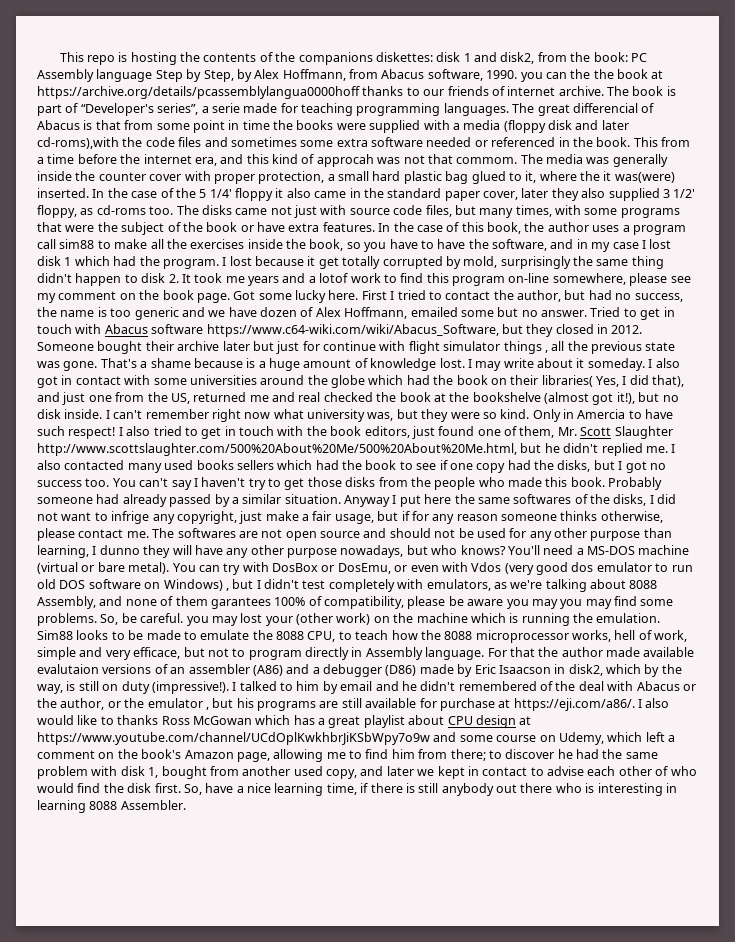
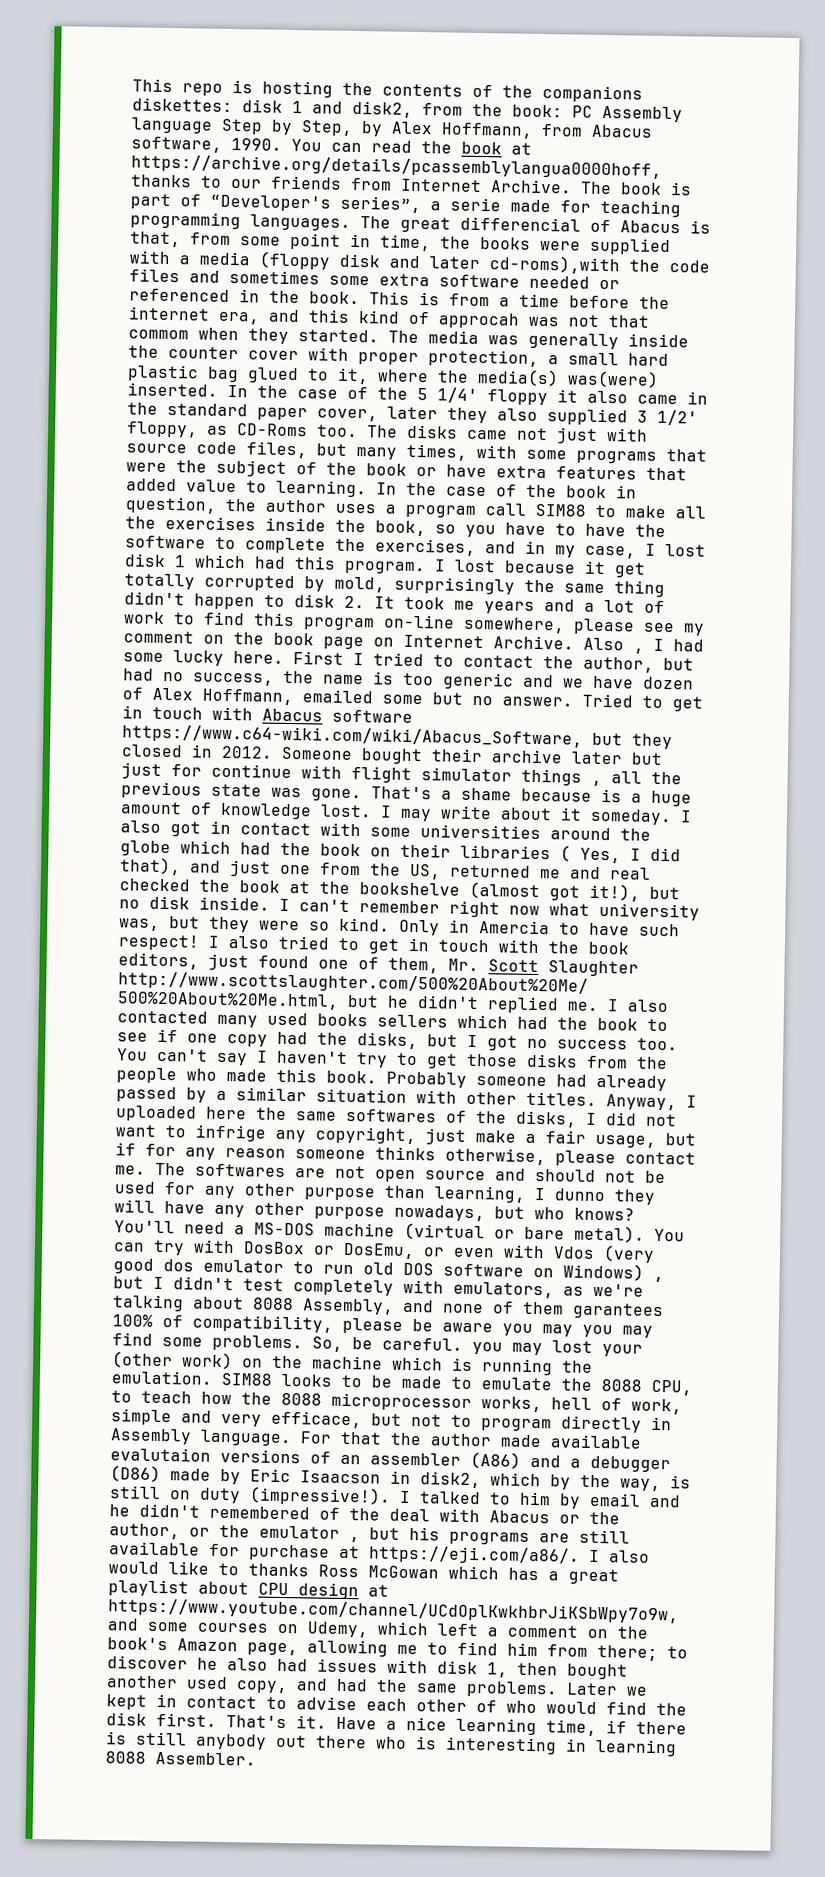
[520,69,664,82] [37,86,360,99] you can the the book at https://archive.org/details/pcassemblylangua0000hoff -> [291,138,532,155] [131,154,662,179] You can read the book at https://archive.org/details/pcassemblylangua0000hoff,
[491,86,604,96] of internet archive. -> [351,177,572,194] from Internet Archive.
[95,120,121,130] that -> [130,231,181,248] that,
[242,120,270,130] time -> [380,234,431,252] time,
(658, 142) none -> [419,292,440,306] is
[456,157,518,164] commom. -> [128,327,379,344] commom when they started.
[603,171,612,181] it -> [477,368,559,387] media(s)
[96,205,146,215] cd-roms -> [237,423,308,437] CD-Roms
[322,222,521,234] features. In the case of this book, -> [556,466,687,481] [126,478,637,499] [125,496,217,514] features that added value to learning. In the case of the book in question,
[59,239,95,249] sim88 -> [535,503,586,517] SIM88
[492,239,547,251] software, -> [125,535,476,556] software to complete the exercises,
[612,242,639,249] case -> [585,545,636,559] case,
[139,256,160,266] the -> [294,556,336,570] this
[319,273,349,283] lotof -> [604,600,665,614] lot of
[196,291,256,303] page. Got -> [323,634,704,654] page on Internet Archive. Also , I had
[541,375,593,387] libraries( -> [460,844,571,862] libraries (
[284,494,421,507] situation. Anyway I put -> [316,1088,697,1111] [116,1105,197,1122] situation with other titles. Anyway, I uploaded
[37,630,73,640] Sim88 -> [221,1372,272,1386] SIM88
[37,732,430,745] https://www.youtube.com/channel/UCdOplKwkhbrJiKSbWpy7o9w -> [108,1598,679,1624] https://www.youtube.com/channel/UCdOplKwkhbrJiKSbWpy7o9w,
[496,735,537,742] course -> [197,1622,268,1633] courses
[576,749,658,759] [37,766,88,779] had the same problem -> [227,1658,378,1673] also had issues
[161,766,239,779] bought from -> [517,1662,628,1680] then bought
[386,766,414,776] later -> [336,1678,618,1698] had the same problems. Later
[183,783,234,795] So, have -> [226,1715,377,1730] That's it. Have

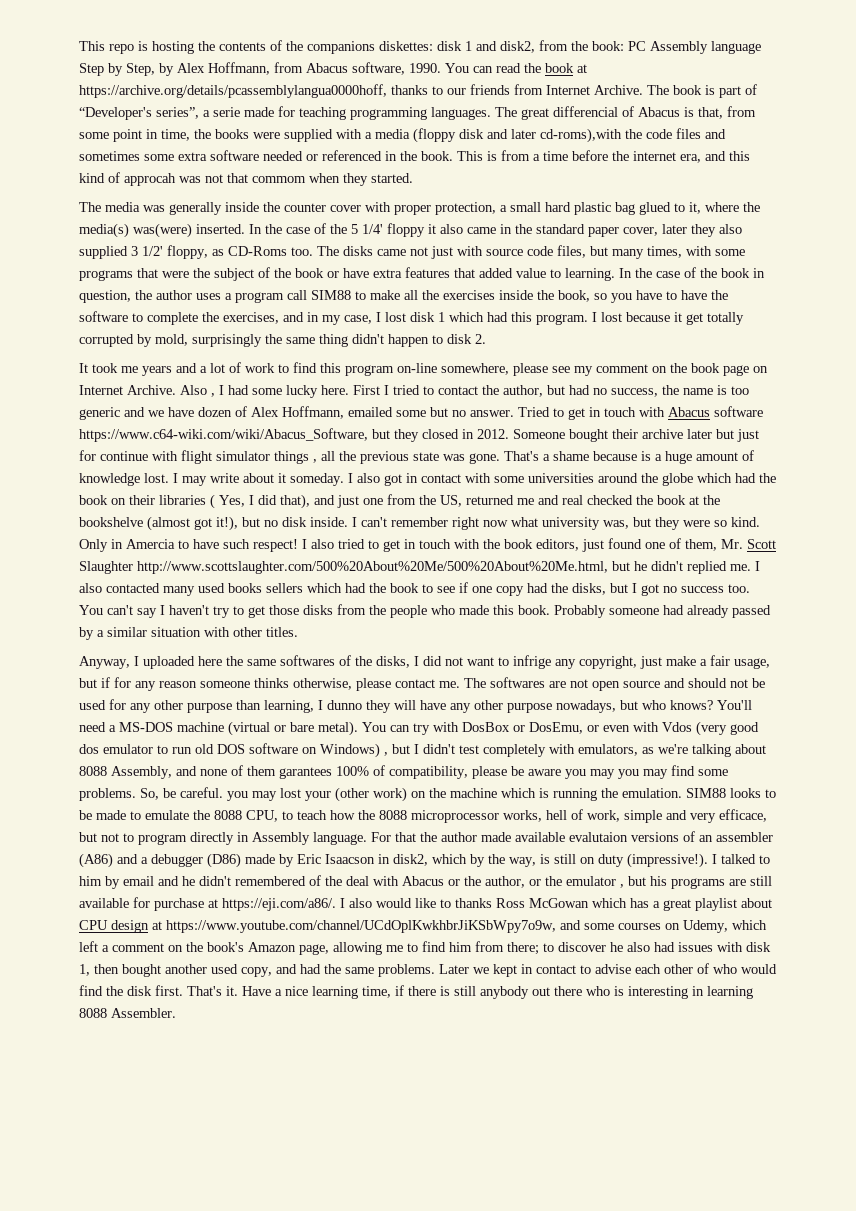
(379, 336) none -> (413, 178) //
(365, 602) none -> (486, 339) //
(597, 1098) none -> (298, 632) //

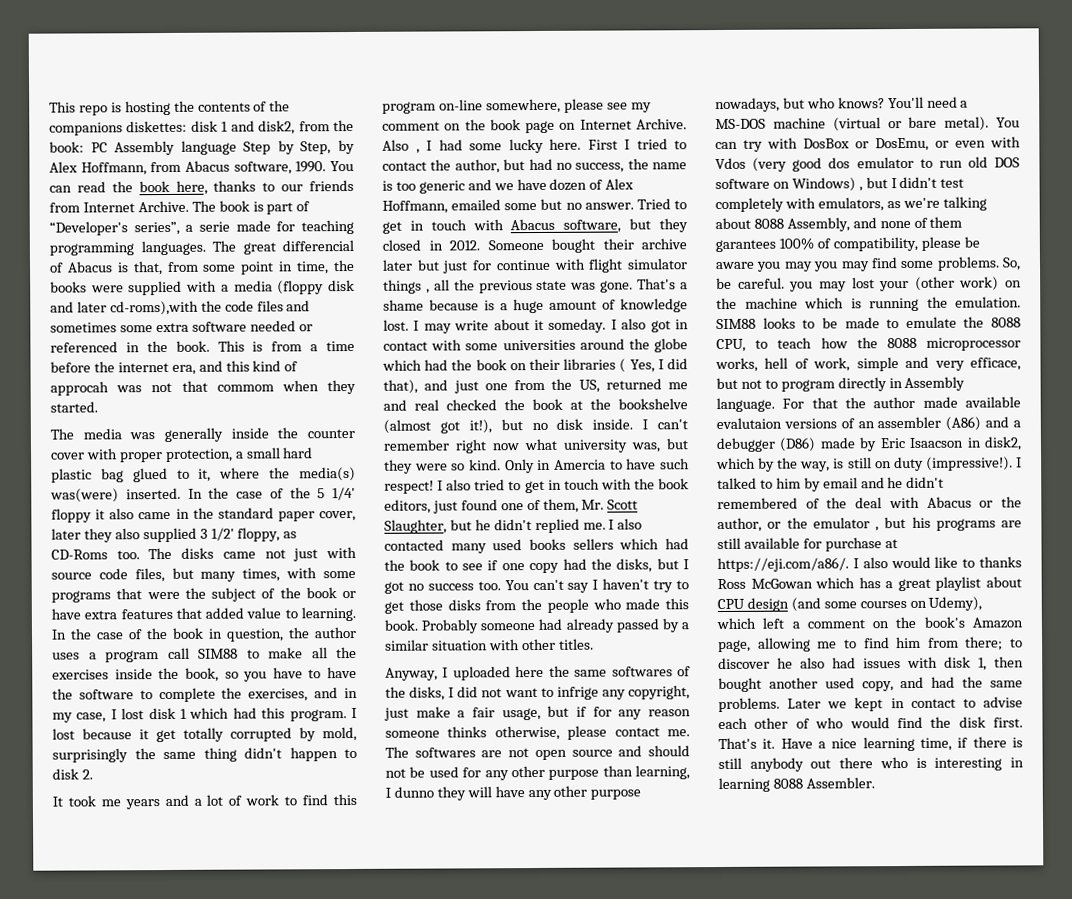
[577,64,587,73] [79,84,387,98] at https://archive.org/details/pcassemblylangua0000hoff, -> [175,180,208,195] here,
[714,406,763,417] [79,428,368,442] software https://www.c64-wiki.com/wiki/Abacus_Software, -> [563,219,622,233] software,
[79,561,608,574] Slaughter http://www.scottslaughter.com/500%20About%20Me/500%20About%20Me.html, -> [384,519,447,534] Slaughter,
[152,920,581,933] at https://www.youtube.com/channel/UCdOplKwkhbrJiKSbWpy7o9w, and -> [790,597,821,612] (and
[683,920,728,933] Udemy, -> [928,596,983,611] Udemy),

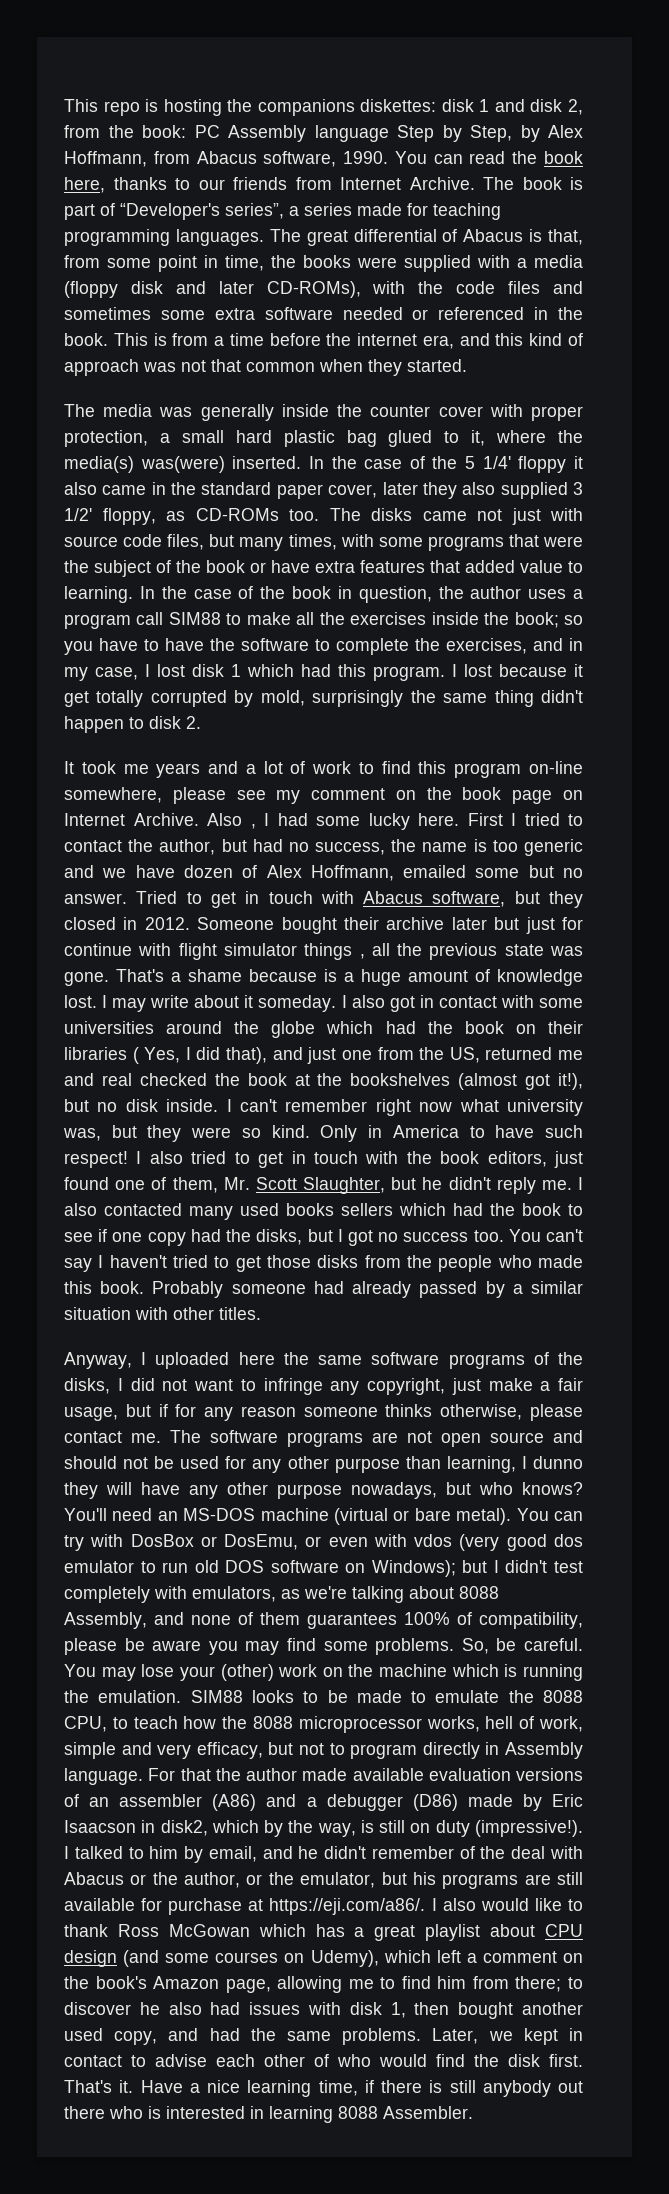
[197,100,291,112] contents of the -> (253, 105) none
[258,120,296,135] disk2, -> [530,99,583,115] disk 2,
[199,221,230,232] serie -> [304,203,352,216] series
[282,239,354,252] differencial -> [353,229,437,242] differential
[109,300,199,316] cd-roms),with -> [266,281,406,298] CD-ROMs), with
[50,381,109,396] approcah -> [64,359,139,376] approach
[216,384,274,392] commom -> [246,362,315,372] common
[51,549,108,560] CD-Roms -> [195,508,279,521] CD-ROMs
[184,667,219,682] book, -> [514,612,559,628] book;
[618,398,688,410] bookshelve -> [350,1073,451,1086] bookshelves
[554,459,606,470] Amercia -> [392,1125,459,1138] America
[534,518,580,534] replied -> [496,1177,536,1194] reply
[653,580,674,593] try -> [173,1255,208,1268] tried
[611,666,673,677] softwares -> [371,1352,525,1369] software programs
[556,686,599,700] infrige -> [263,1378,323,1395] infringe
[414,747,476,758] softwares -> [210,1430,363,1447] software programs
[960,100,969,108] a -> [157,1511,178,1521] an
[715,157,746,170] Vdos -> [414,1534,453,1547] vdos
[791,177,863,192] Windows) , -> [371,1560,456,1577] Windows);
[715,239,776,253] garantees -> [307,1613,397,1629] guarantees
[813,261,870,272] you may -> (280, 1648) none
[789,276,1000,292] you may lost your (other work) -> [64,1664,318,1681] You may lose your (other) work
[970,357,1021,371] efficace, -> [196,1742,263,1759] efficacy,
[716,417,782,430] evalutaion -> [428,1768,511,1781] evaluation
[822,477,858,489] email -> [208,1846,257,1862] email,
[717,497,798,510] remembered -> [371,1846,454,1859] remember
[812,517,879,532] emulator , -> [300,1872,376,1888] emulator,
[979,556,1022,568] thanks -> [64,1924,108,1937] thank
[787,698,822,709] Later -> [432,2028,479,2044] Later,
[934,757,1003,771] interesting -> [166,2106,245,2119] interested

